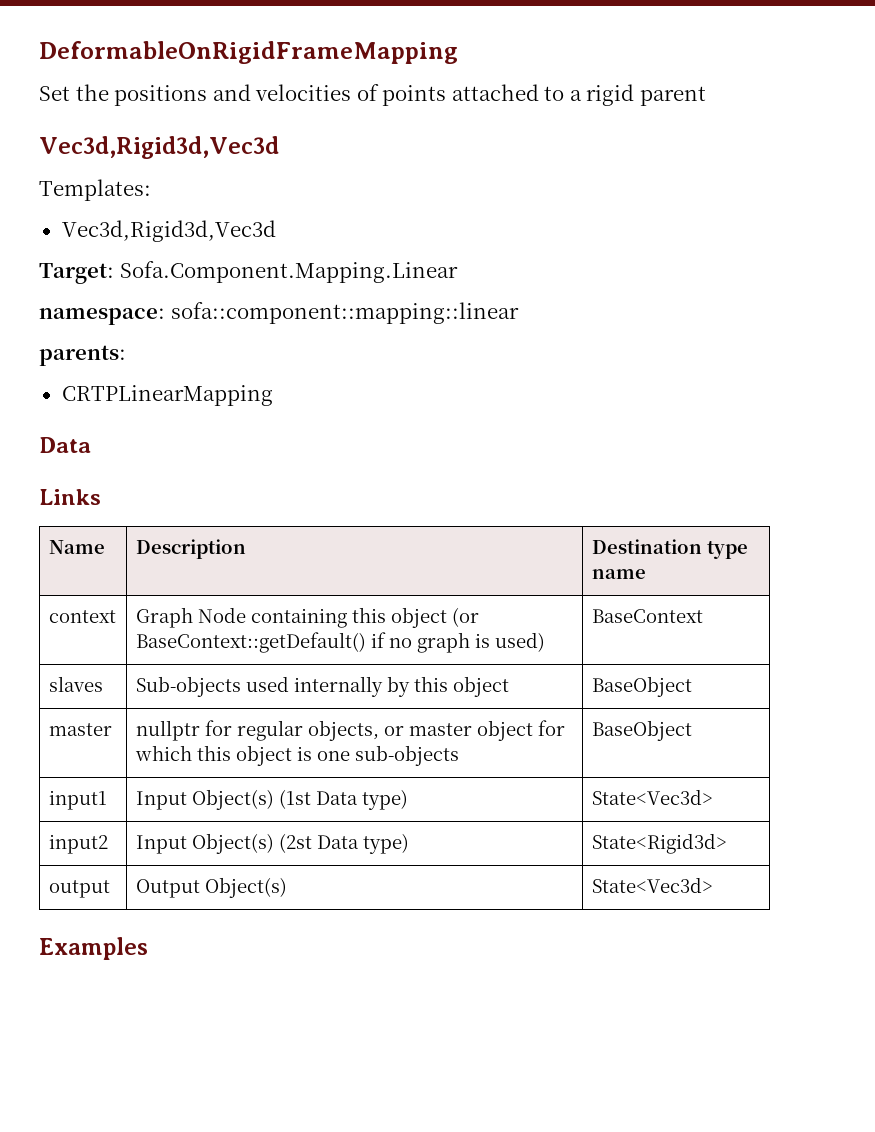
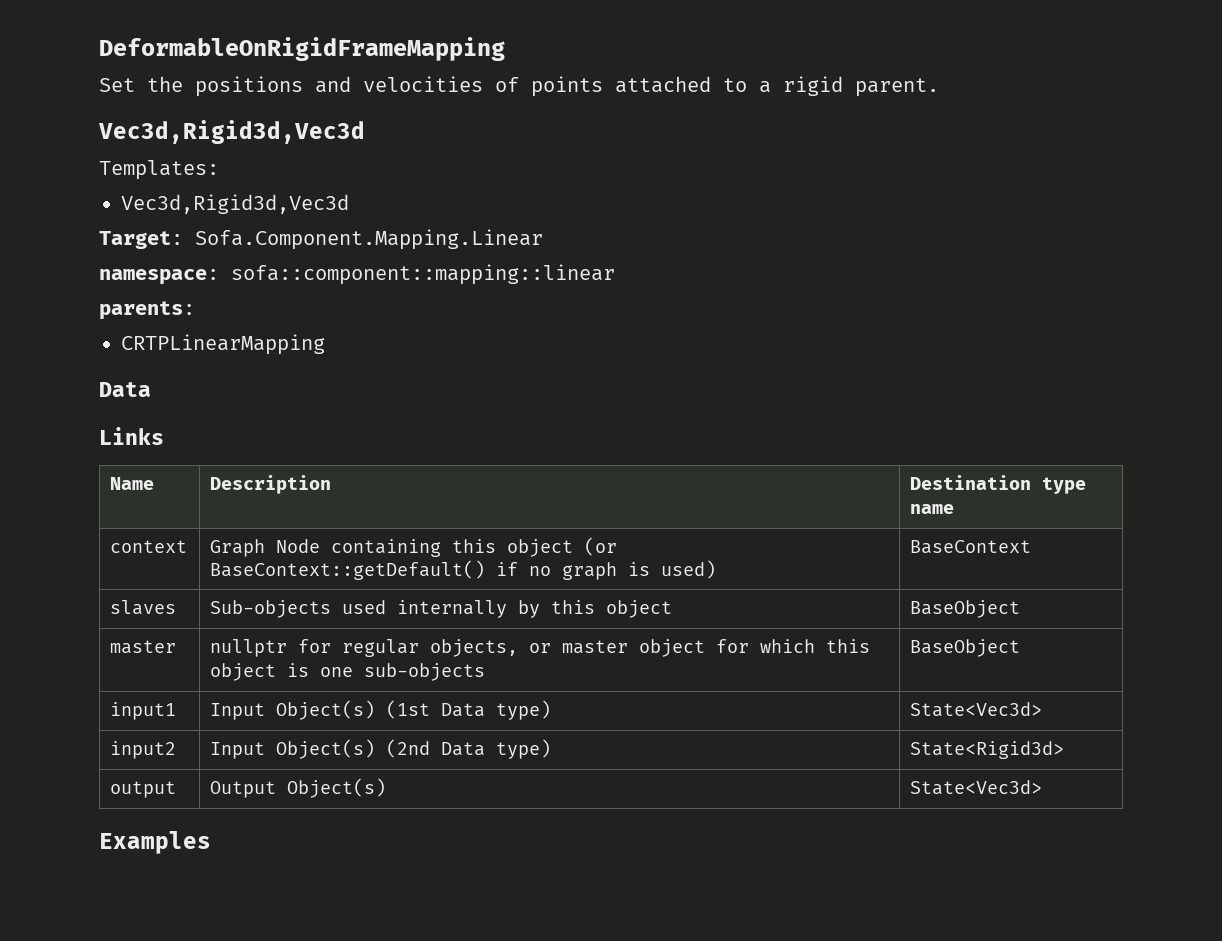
[639,86,706,106] parent -> [855,78,939,97] parent.
[278,833,312,853] (2st -> [386,739,431,758] (2nd

